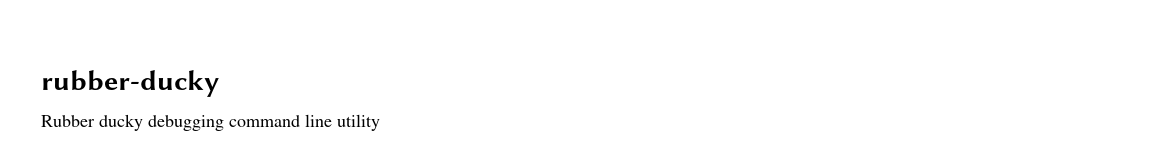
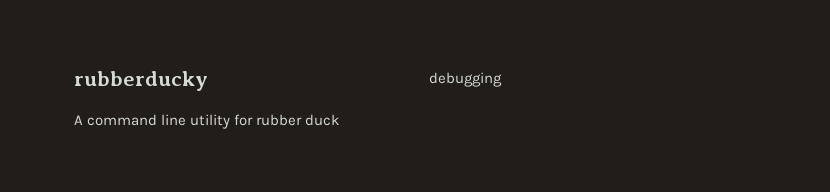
[41,70,219,97] [41,114,380,131] rubber-ducky // Rubber ducky debugging command line utility -> [74,71,208,91] [74,114,340,129] [429,72,502,87] rubberducky // A command line utility for rubber duck debugging

